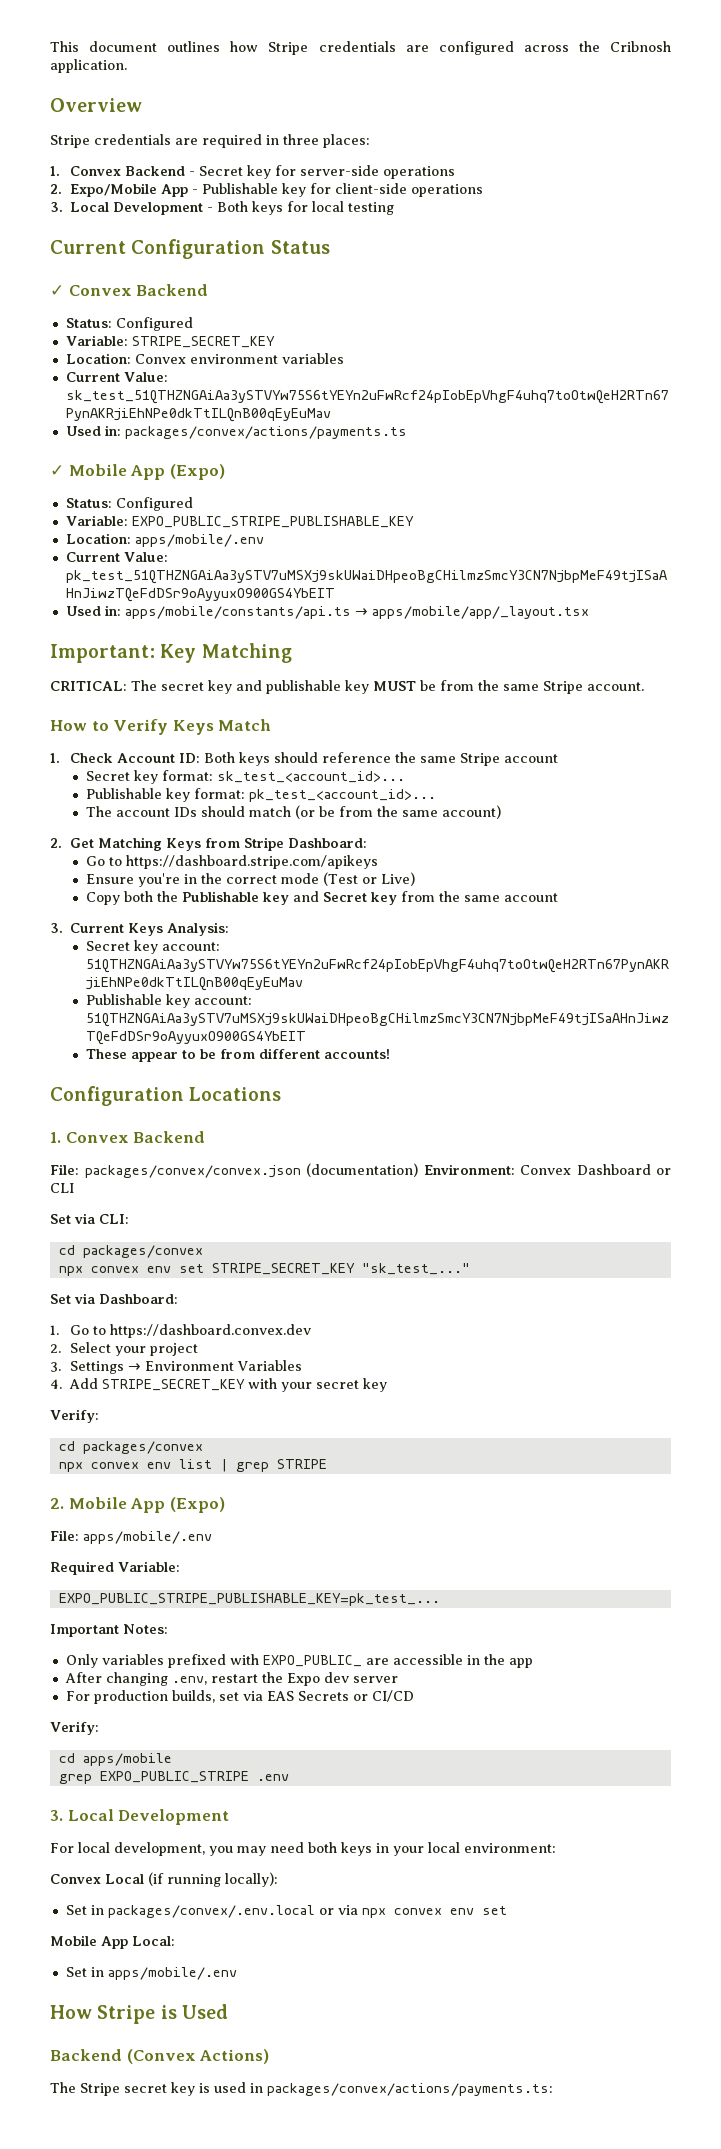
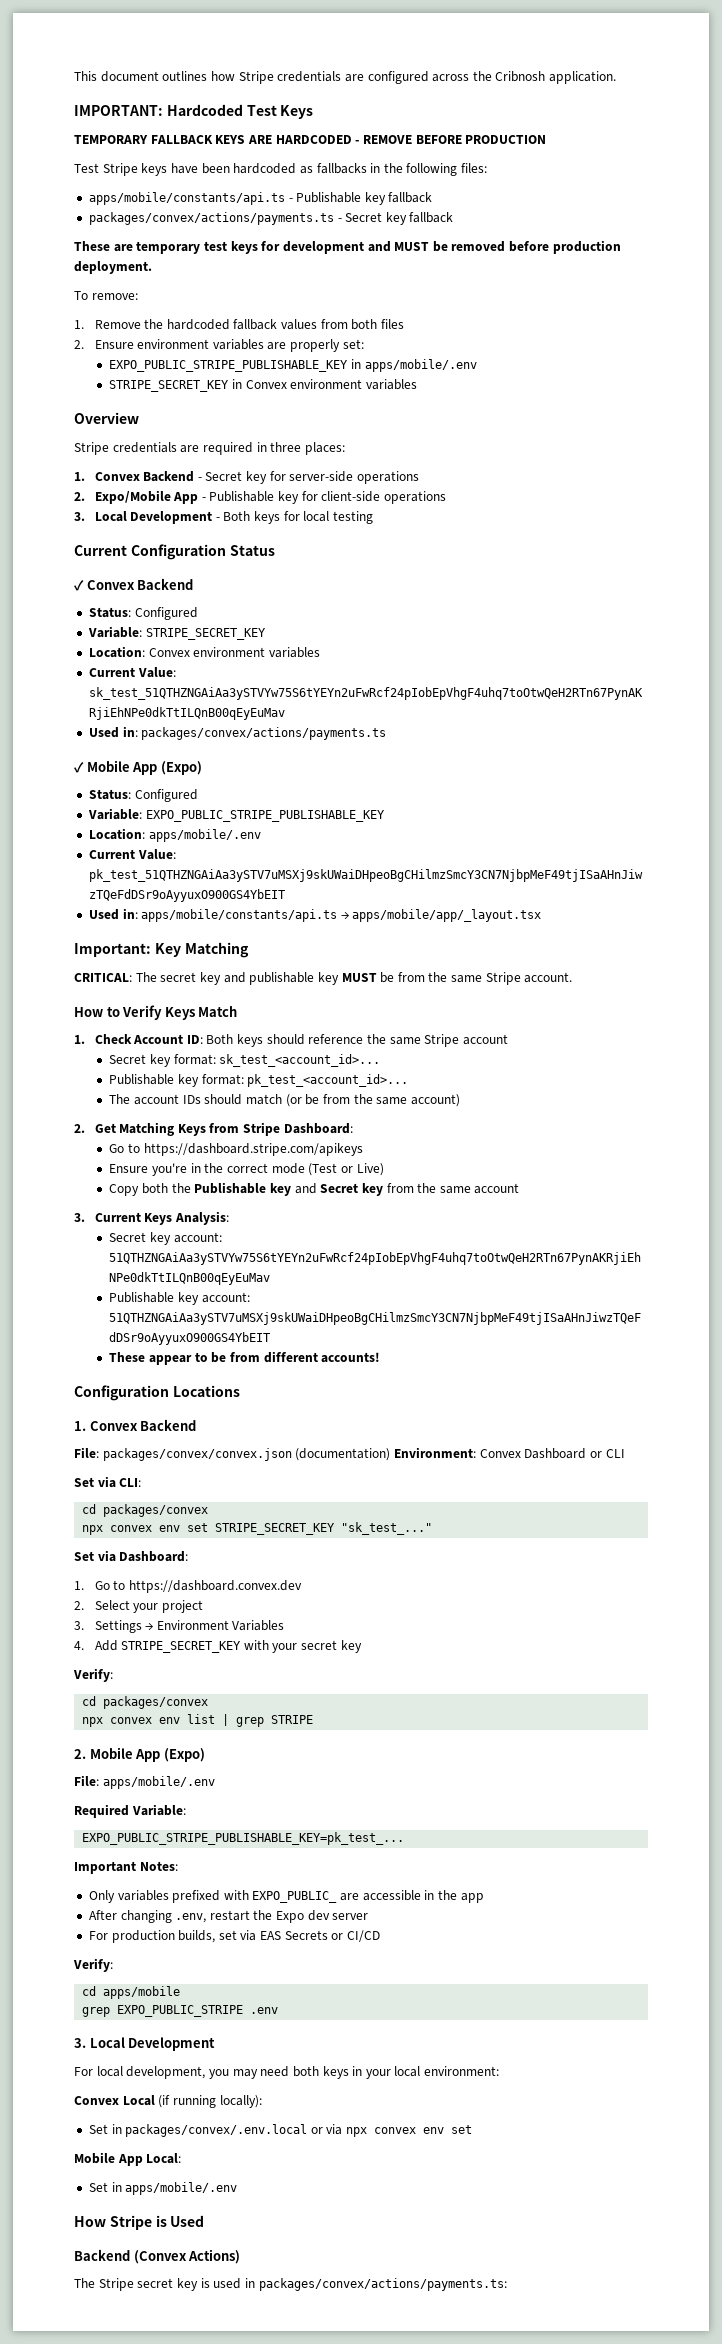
(127, 66) none -> [74,104,314,119] [74,135,547,144] [74,163,488,176] [88,192,433,205] [88,212,454,225] [74,240,621,254] [74,261,152,274] [74,291,138,300] [74,319,405,330] [74,339,364,352] [109,359,477,372] [109,379,417,392] // IMPORTANT: Hardcoded Test Keys // TEMPORARY FALLBACK KEYS ARE HARDCODED - REMOVE BEFORE PRODUCTION // Test Stripe keys have been hardcoded as fallbacks in the following files: // apps/mobile/constants/api.ts - Publishable key fallback // packages/convex/actions/payments.ts - Secret key fallback // These are temporary test keys for development and MUST be removed before production deployment. // To remove: // 1. Remove the hardcoded fallback values from both files // 2. Ensure environment variables are properly set: // EXPO_PUBLIC_STRIPE_PUBLISHABLE_KEY in apps/mobile/.env // STRIPE_SECRET_KEY in Convex environment variables

